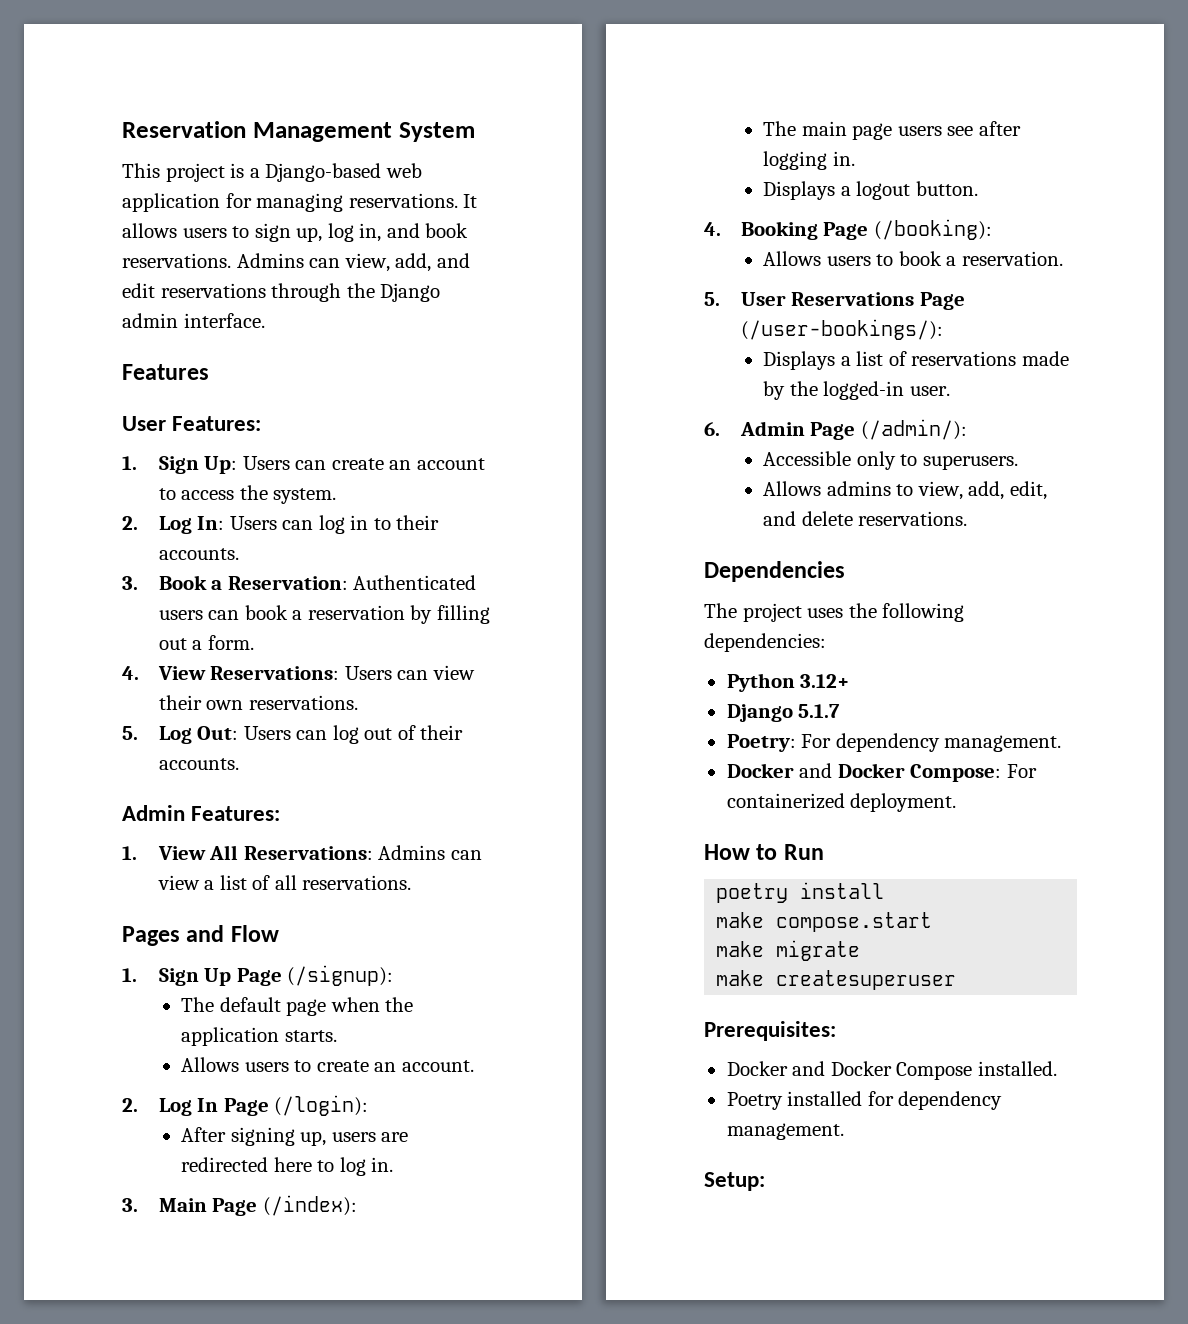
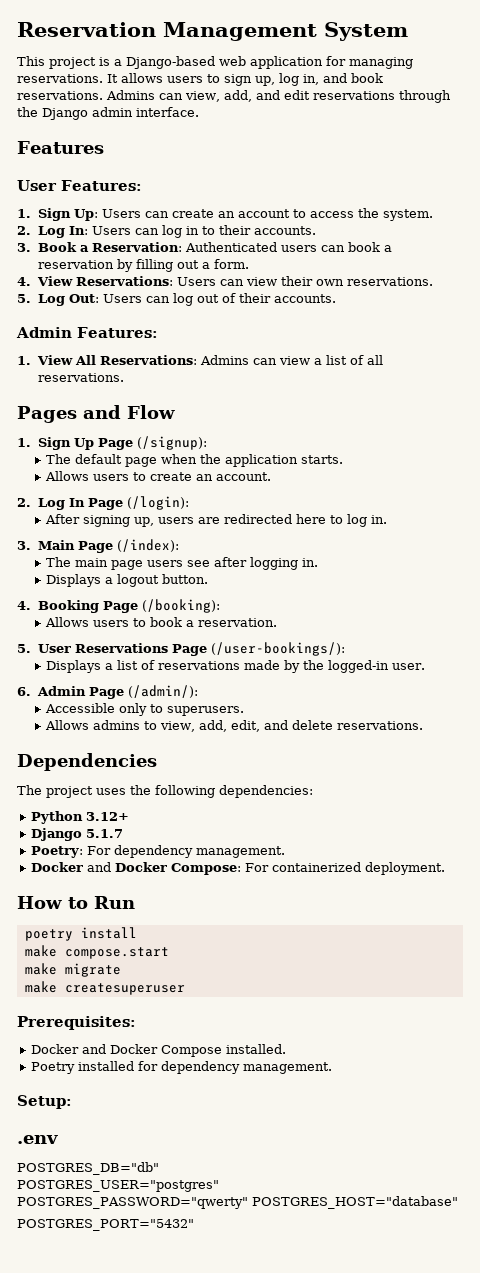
(765, 1181) none -> [17,1135,58,1144] [17,1162,159,1175] [17,1180,219,1192] [17,1196,458,1209] [17,1219,194,1231] // .env // POSTGRES_DB="db" // POSTGRES_USER="postgres" // POSTGRES_PASSWORD="qwerty" POSTGRES_HOST="database" // POSTGRES_PORT="5432"

